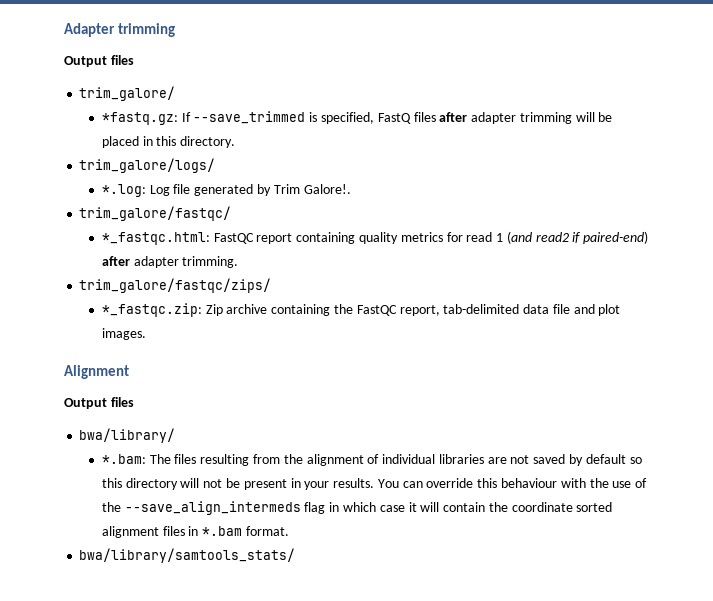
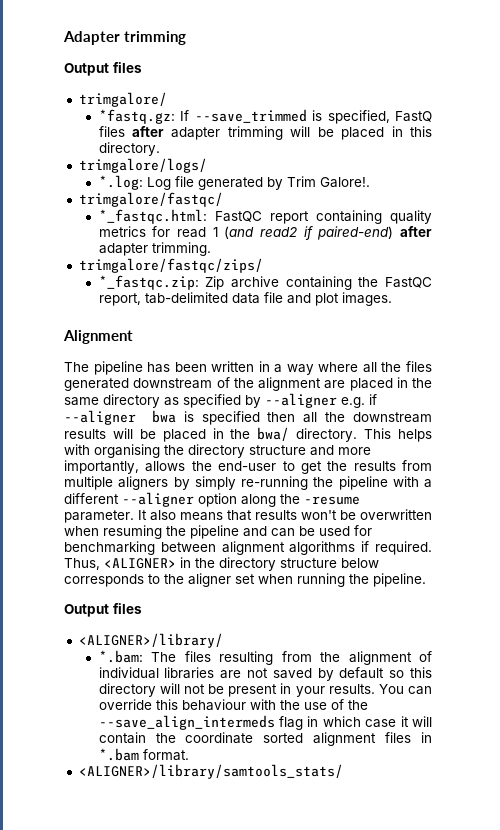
[79,86,176,101] trim_galore/ -> [78,92,167,107] trimgalore/
[79,158,216,173] trim_galore/logs/ -> [78,158,207,173] trimgalore/logs/
[79,206,232,221] trim_galore/fastqc/ -> [78,192,223,207] trimgalore/fastqc/
[79,278,272,293] trim_galore/fastqc/zips/ -> [78,258,263,273] trimgalore/fastqc/zips/
[64,397,134,409] [79,428,176,443] // Output files // bwa/library/ -> [64,361,432,375] [64,377,432,391] [64,393,377,408] [64,410,432,425] [64,427,432,442] [64,444,371,458] [64,460,432,474] [64,476,432,490] [64,492,360,507] [64,509,432,523] [64,525,372,539] [64,541,433,555] [64,557,379,571] [64,573,426,587] [64,603,142,617] [78,633,223,648] // The pipeline has been written in a way where all the files generated downstream of the alignment are placed in the same directory as specified by --aligner e.g. if --aligner bwa is specified then all the downstream results will be placed in the bwa/ directory. This helps with organising the directory structure and more importantly, allows the end-user to get the results from multiple aligners by simply re-running the pipeline with a different --aligner option along the -resume parameter. It also means that results won't be overwritten when resuming the pipeline and can be used for benchmarking between alignment algorithms if required. Thus, <ALIGNER> in the directory structure below corresponds to the aligner set when running the pipeline. // Output files // <ALIGNER>/library/
[79,548,296,563] bwa/library/samtools_stats/ -> [78,764,343,779] <ALIGNER>/library/samtools_stats/

